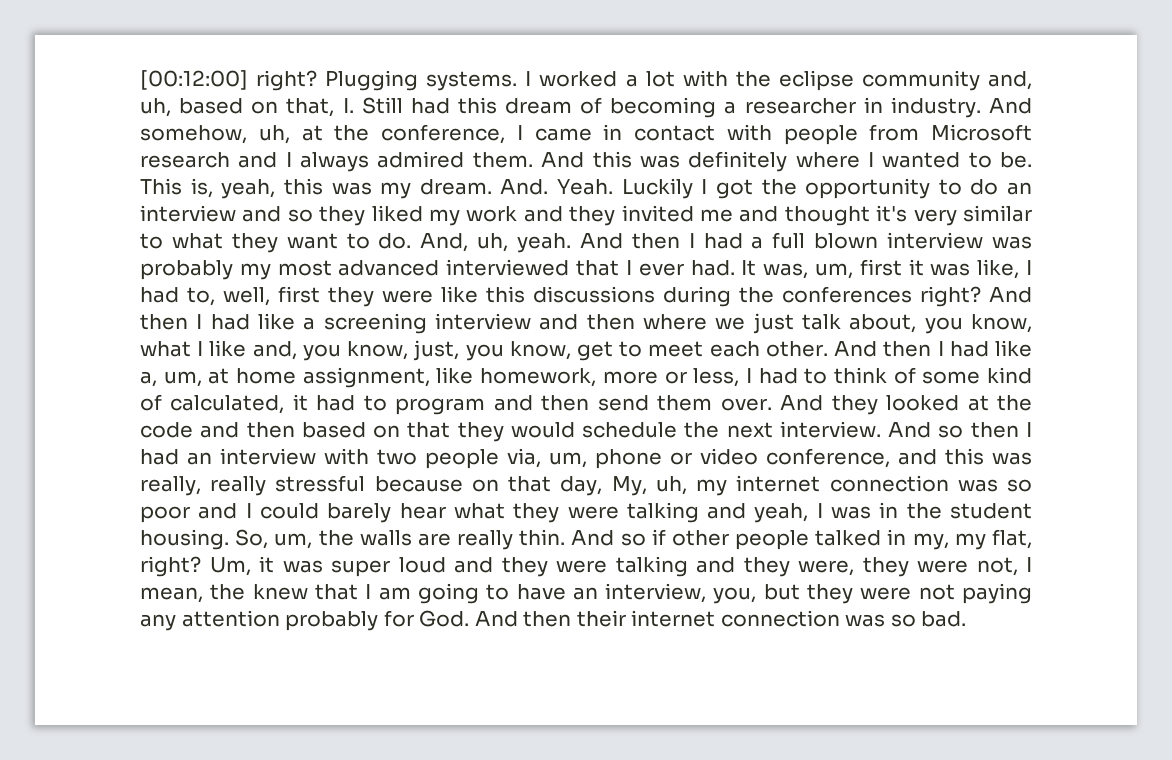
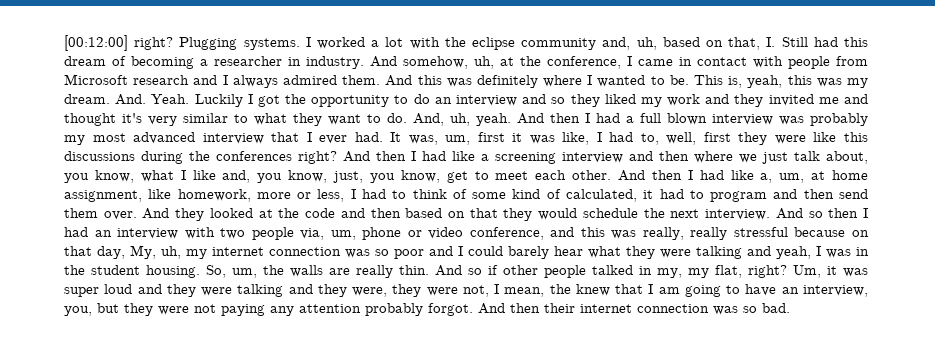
[446,259,570,276] interviewed -> [202,133,264,144] interview
[383,610,470,627] for God. -> [428,303,473,316] forgot.

